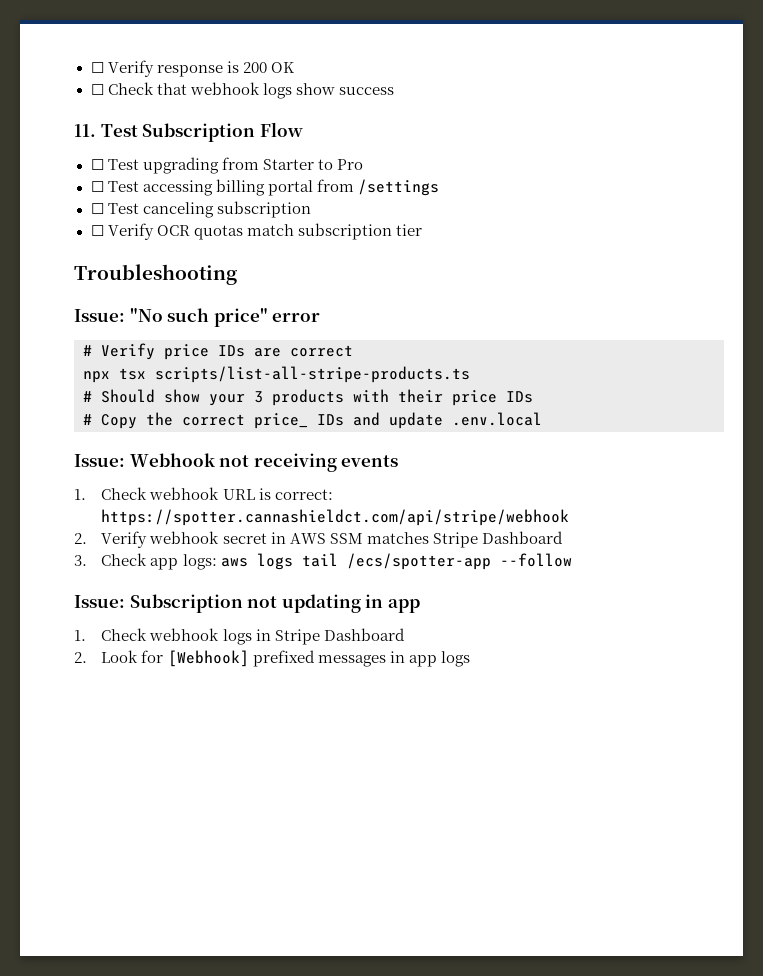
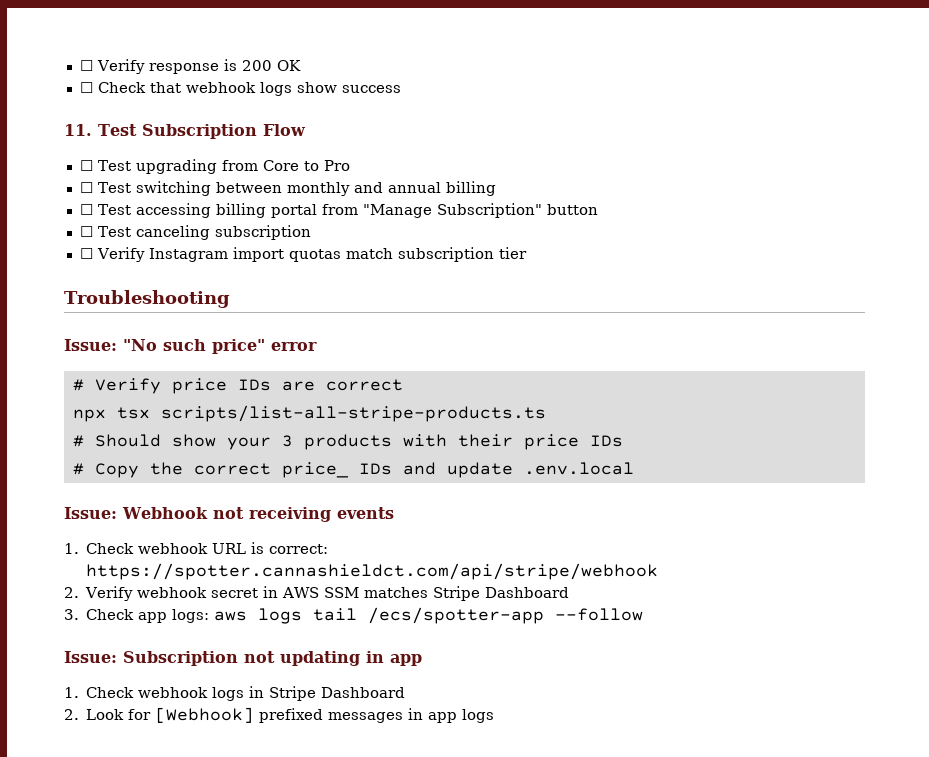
[262,159,314,170] Starter -> [262,160,299,171] Core
(363, 164) none -> [79,181,496,196] // ☐ Test switching between monthly and annual billing
[357,179,439,196] /settings -> [362,203,598,218] "Manage Subscription" button
[156,225,190,236] OCR -> [148,247,284,262] Instagram import

